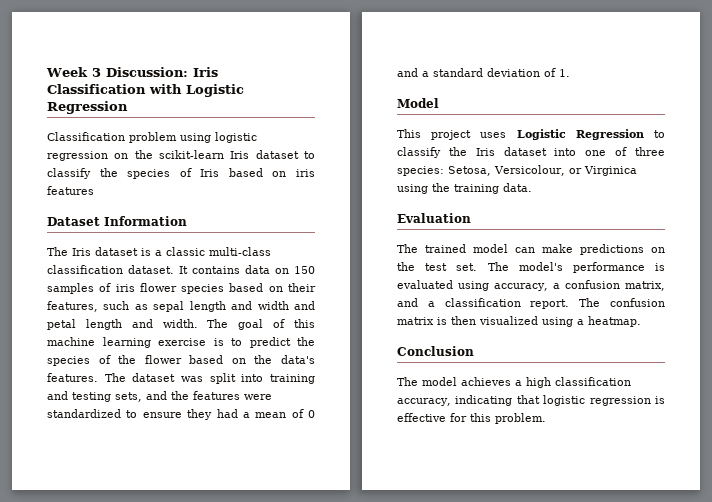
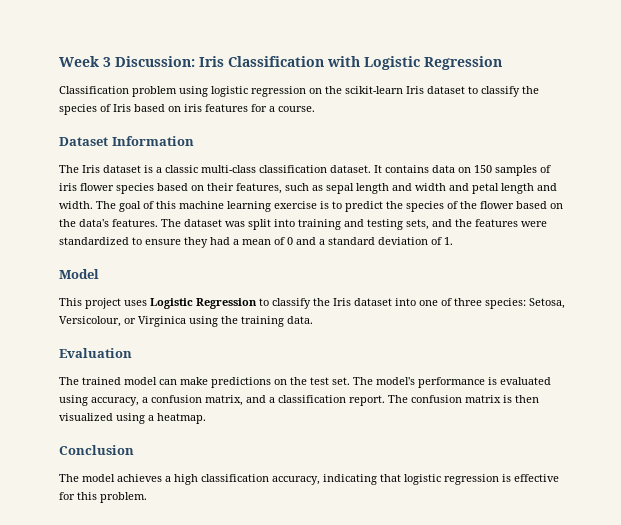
(94, 190) none -> [251,104,315,112] for a course.

